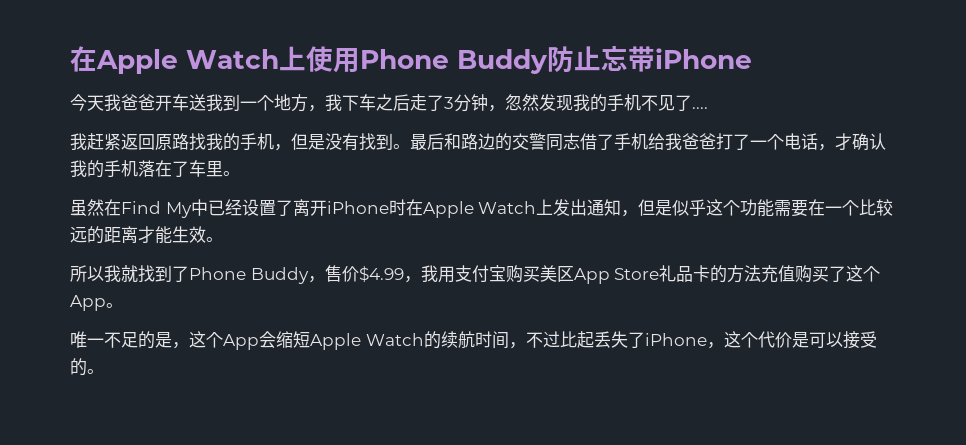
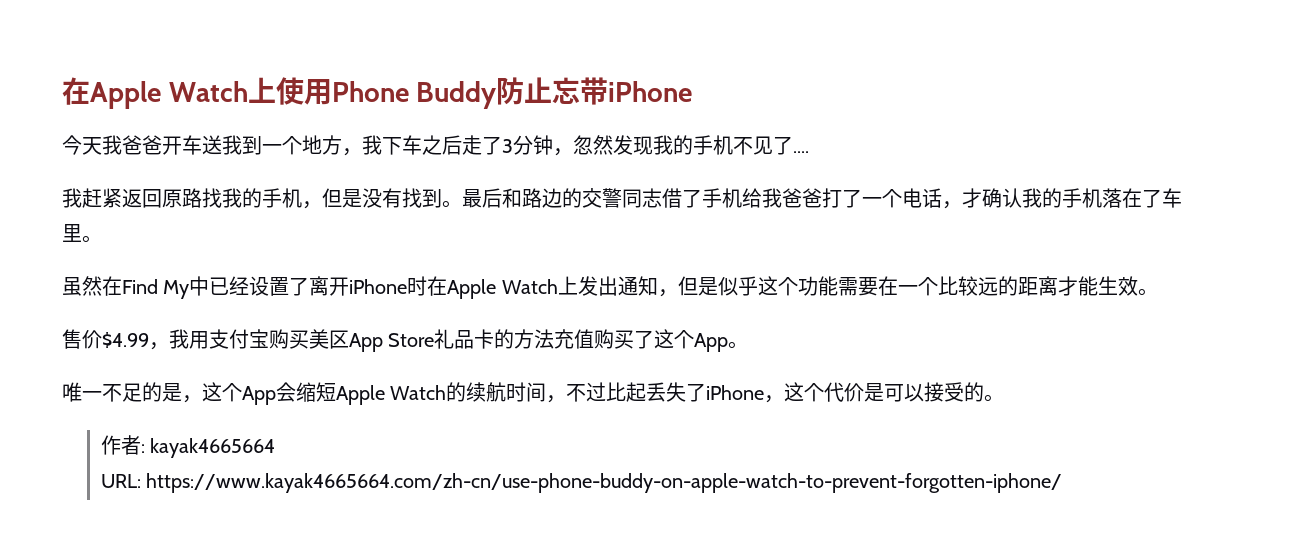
[70,265,325,284] 所以我就找到了Phone Buddy， -> (1158, 292) none
(104, 371) none -> [100,435,276,458] [100,473,1063,493] // 作者: kayak4665664 // URL: https://www.kayak4665664.com/zh-cn/use-phone-buddy-on-apple-watch-to-prevent-forgotten-iphone/

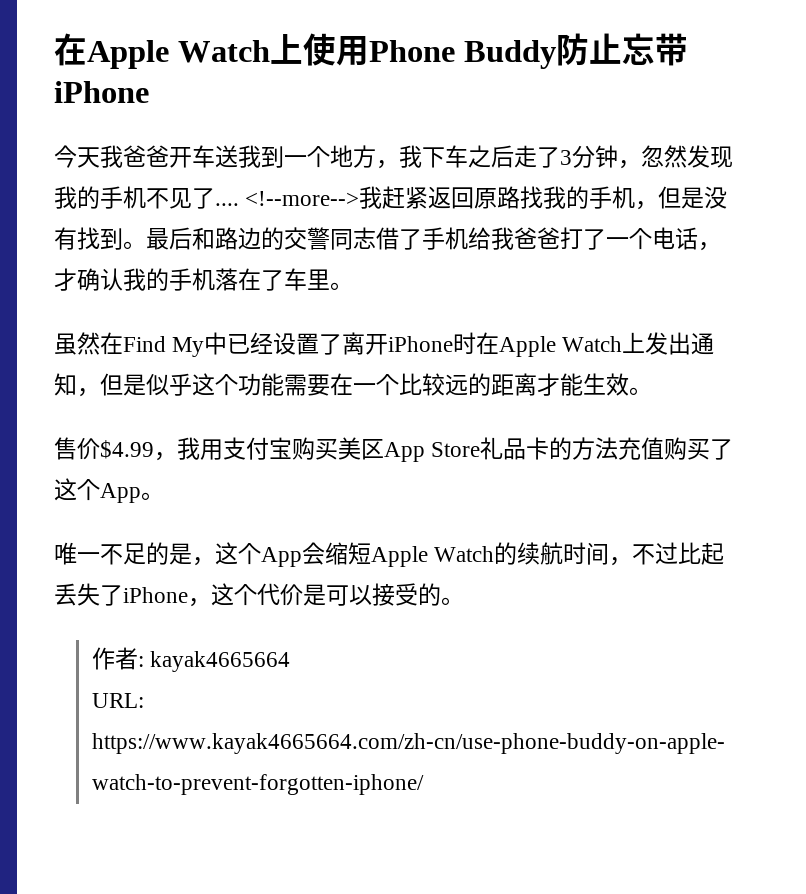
(809, 152) // -> [245,191,360,206] <!--more-->

